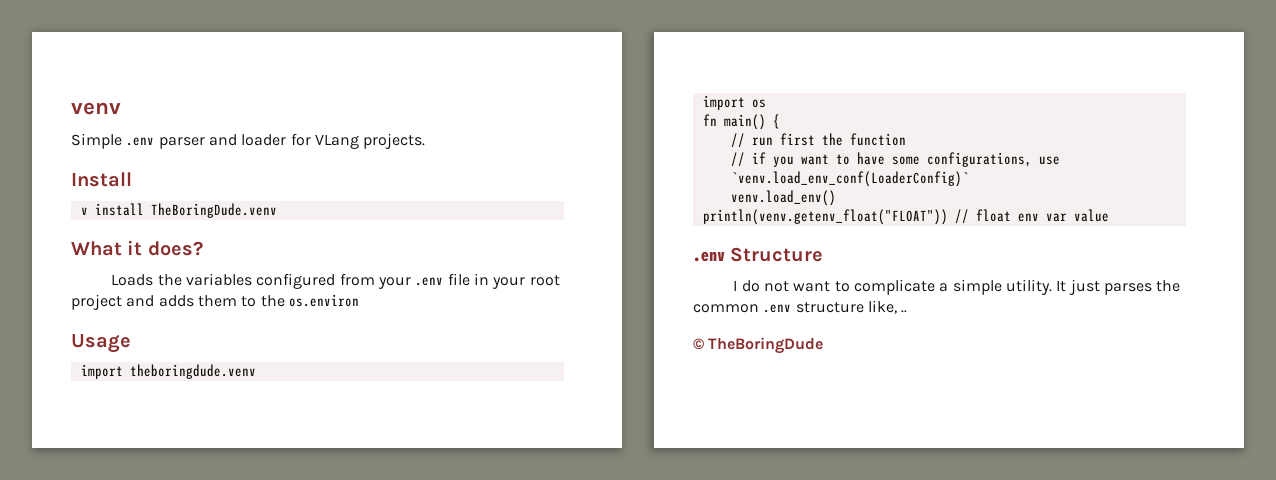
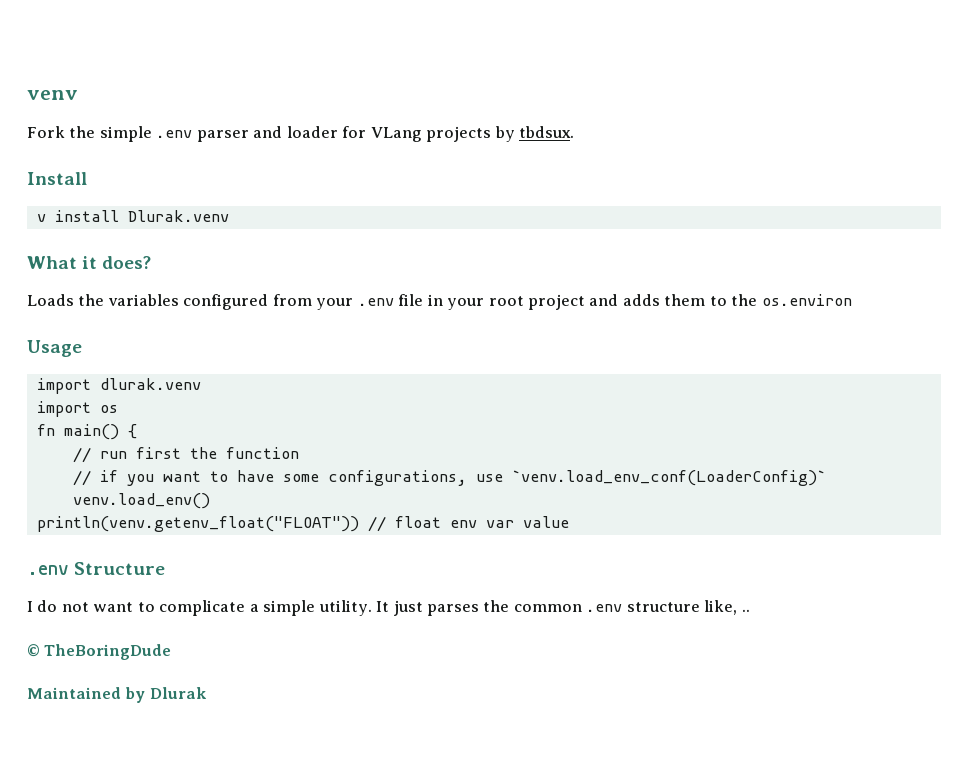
[71,133,122,149] Simple -> [27,126,152,142] Fork the simple
[363,133,426,149] projects. -> [426,126,575,142] projects by tbdsux.
[150,203,277,218] TheBoringDude.venv -> [127,210,229,222] Dlurak.venv
[129,364,256,379] theboringdude.venv -> [99,378,201,390] dlurak.venv
(824, 345) none -> [27,687,207,703] // Maintained by Dlurak

